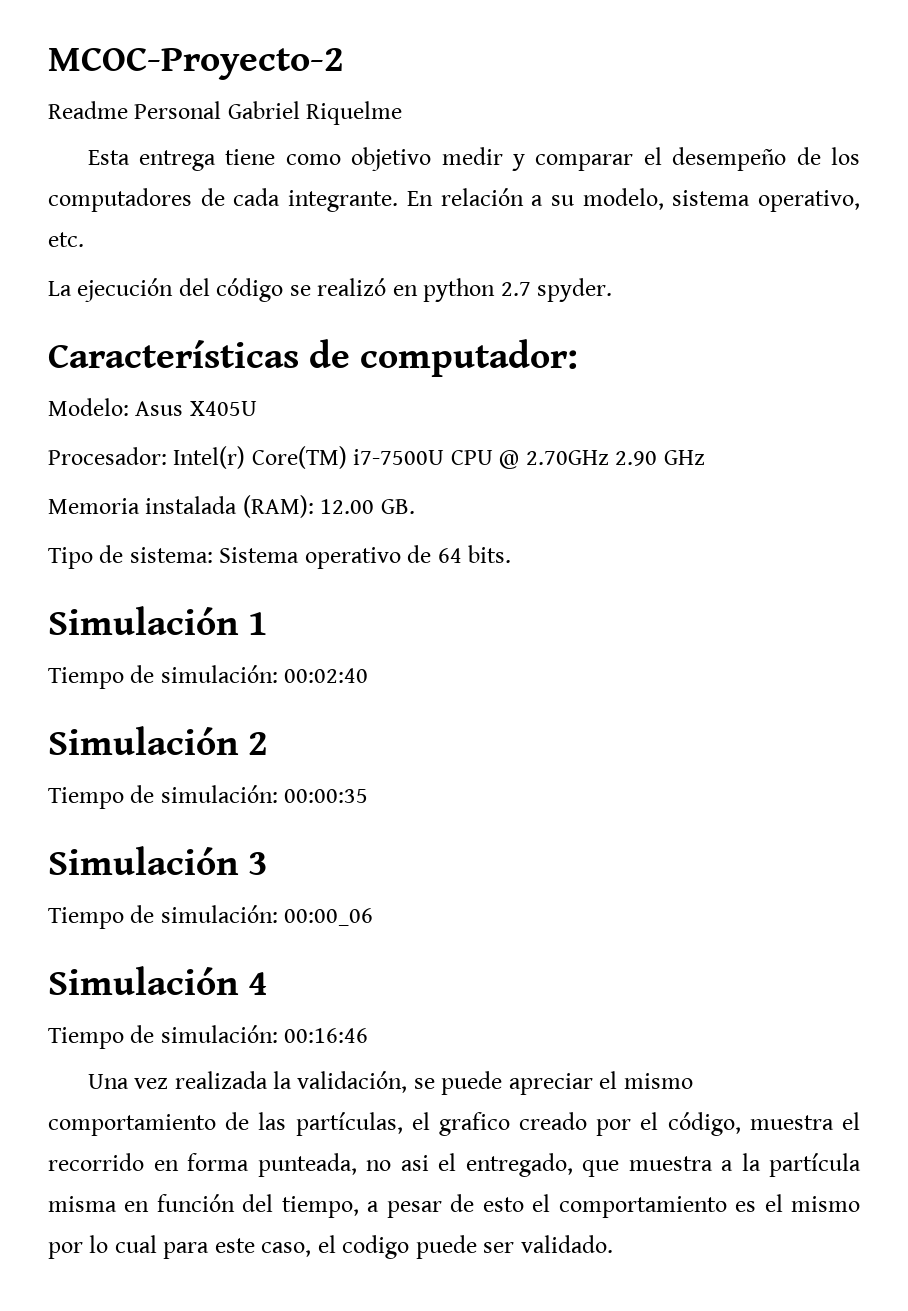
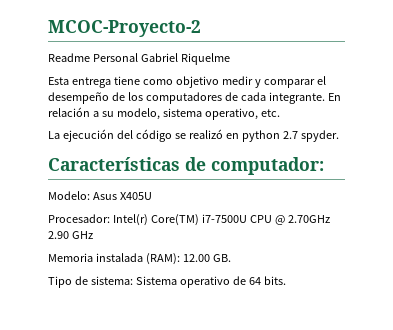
[48,606,269,635] [48,665,369,689] [48,726,269,755] [48,785,369,809] [48,846,269,875] [48,905,374,929] [48,966,269,995] [48,1025,369,1049] [87,1071,693,1095] [48,1112,860,1136] [48,1153,861,1177] [48,1194,860,1218] [48,1235,613,1259] // Simulación 1 // Tiempo de simulación: 00:02:40 // Simulación 2 // Tiempo de simulación: 00:00:35 // Simulación 3 // Tiempo de simulación: 00:00_06 // Simulación 4 // Tiempo de simulación: 00:16:46 // Una vez realizada la validación, se puede apreciar el mismo comportamiento de las partículas, el grafico creado por el código, muestra el recorrido en forma punteada, no asi el entregado, que muestra a la partícula misma en función del tiempo, a pesar de esto el comportamiento es el mismo por lo cual para este caso, el codigo puede ser validado. -> (286, 280) none

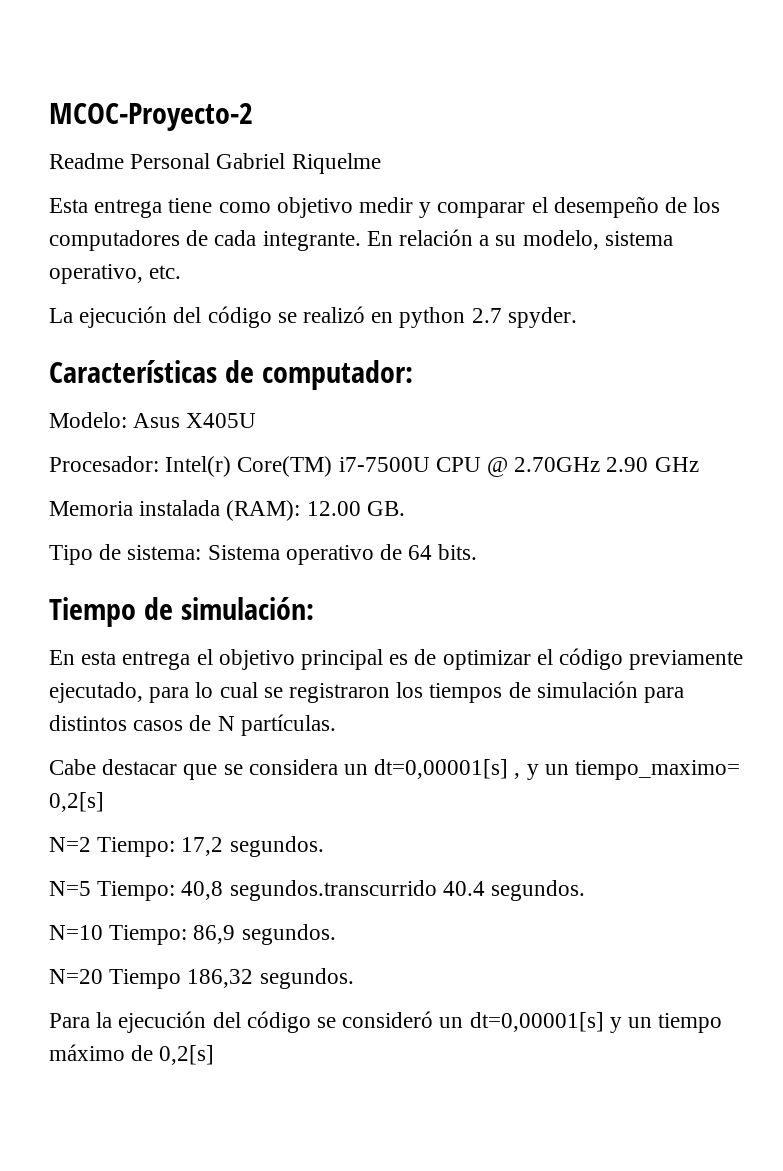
(286, 280) none -> [49,597,314,627] [49,648,744,670] [49,681,685,703] [49,714,336,736] [49,759,741,780] [49,792,104,812] [49,836,324,857] [49,880,586,901] [49,924,336,945] [49,968,354,989] [49,1011,723,1033] [49,1044,215,1065] // Tiempo de simulación: // En esta entrega el objetivo principal es de optimizar el código previamente ejecutado, para lo cual se registraron los tiempos de simulación para distintos casos de N partículas. // Cabe destacar que se considera un dt=0,00001[s] , y un tiempo_maximo= 0,2[s] // N=2 Tiempo: 17,2 segundos. // N=5 Tiempo: 40,8 segundos.transcurrido 40.4 segundos. // N=10 Tiempo: 86,9 segundos. // N=20 Tiempo 186,32 segundos. // Para la ejecución del código se consideró un dt=0,00001[s] y un tiempo máximo de 0,2[s]

